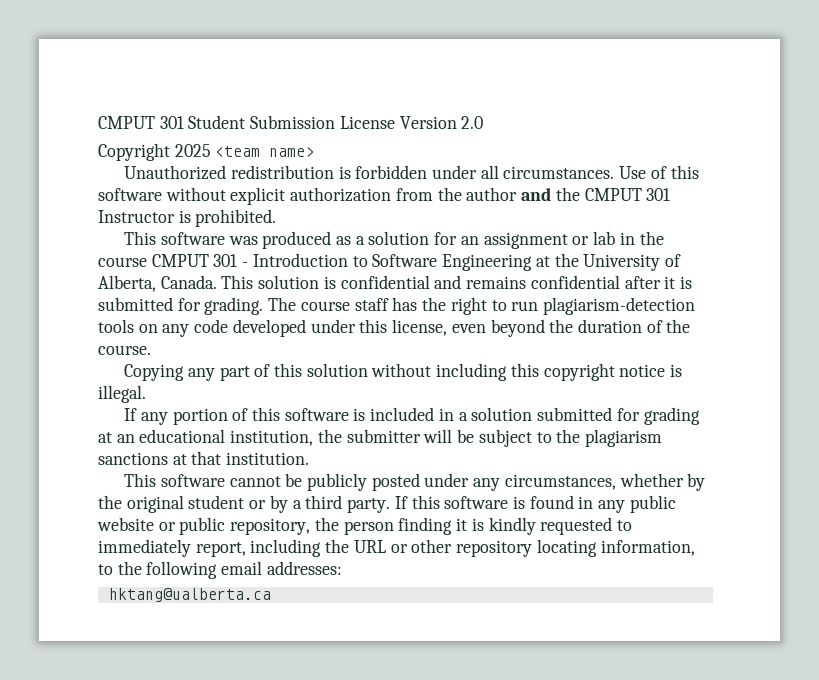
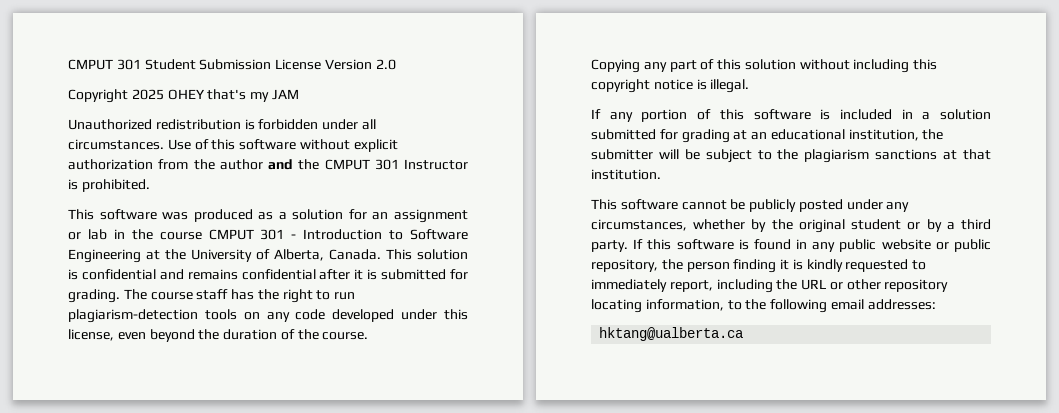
[215,146,315,157] <team name> -> [167,89,299,102] OHEY that's my JAM

